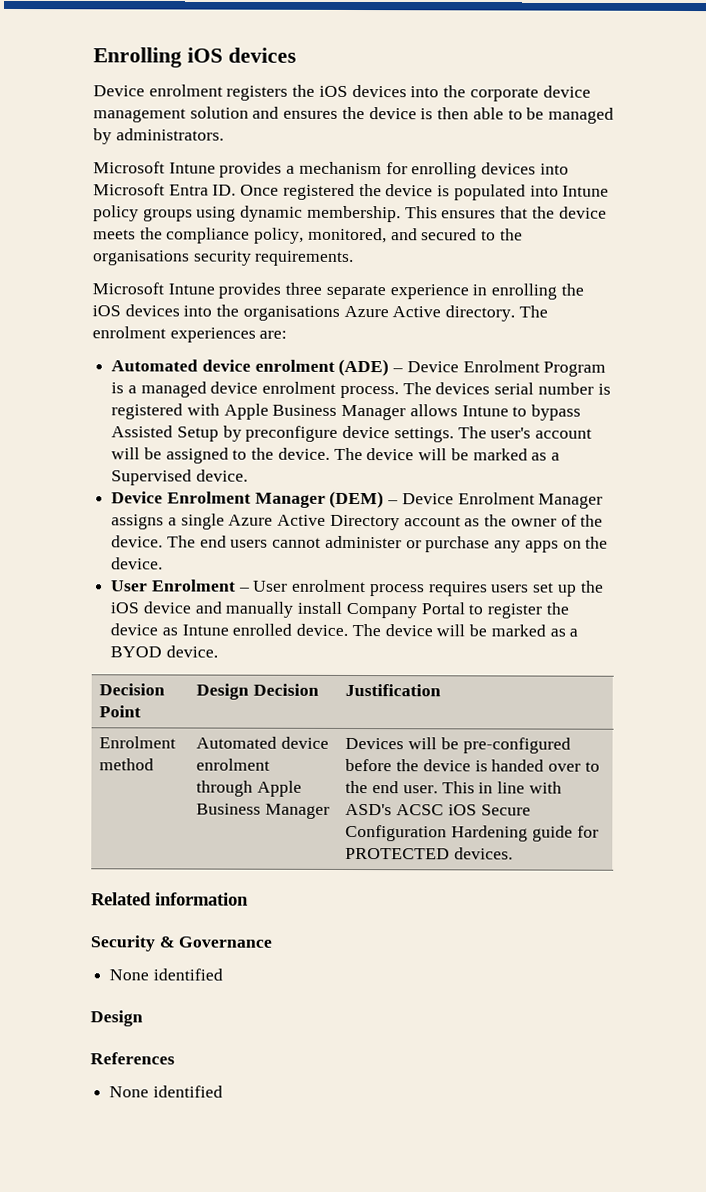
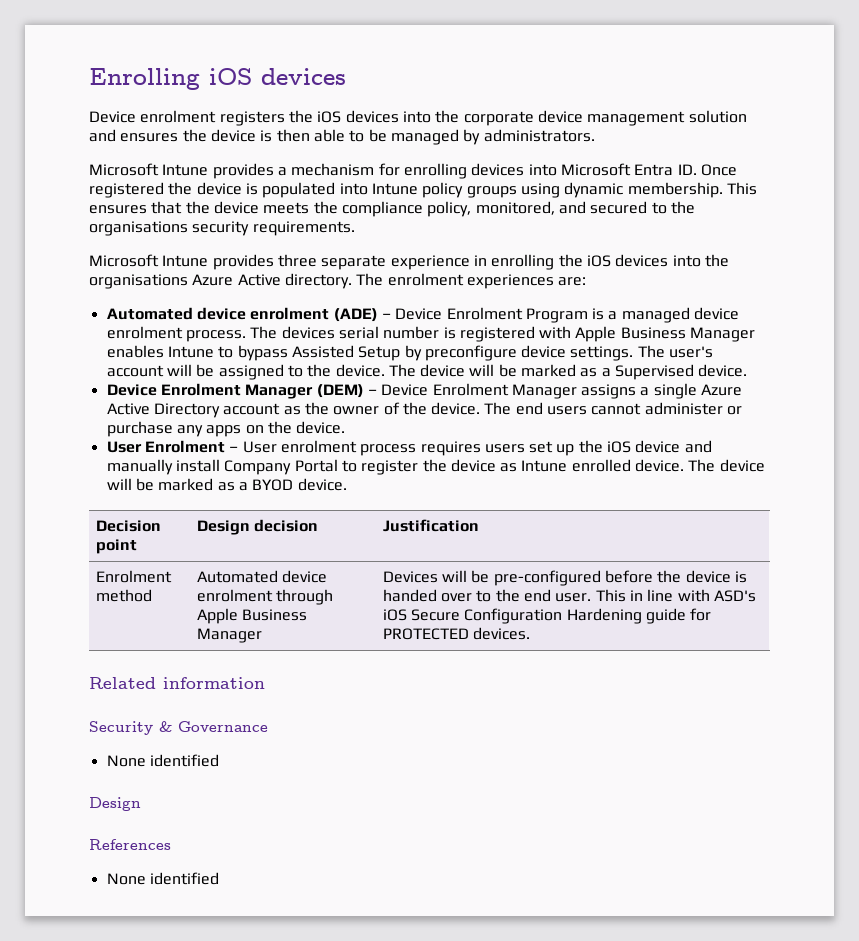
[409,404,458,417] allows -> [106,345,164,358] enables
[99,705,142,718] [196,683,320,700] Point | Design Decision -> [95,539,137,554] [196,519,319,535] point | Design decision
[396,804,445,816] ACSC -> (756, 596) none

